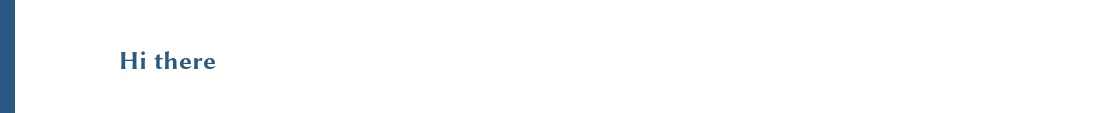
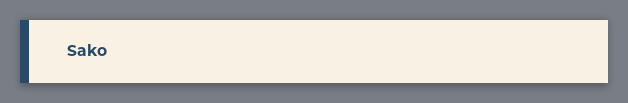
[119,51,217,69] Hi there -> [67,44,107,56] Sako

